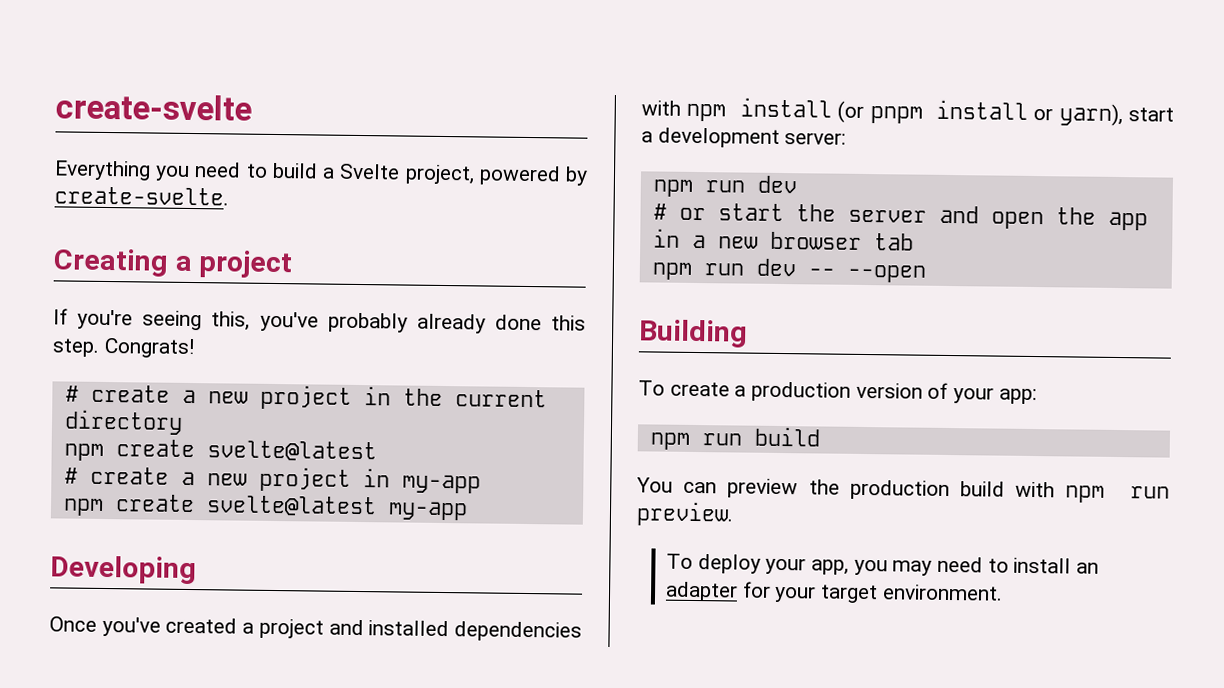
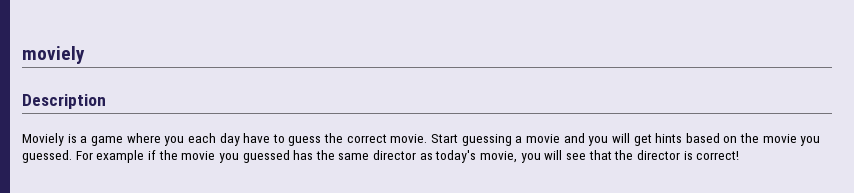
[55,93,252,121] [54,160,588,186] [54,186,229,206] [53,248,294,279] [53,308,586,334] [52,337,195,359] [64,384,547,410] [63,409,183,435] [63,439,377,462] [63,466,481,494] [62,494,468,521] [50,555,197,585] [49,616,582,642] [641,97,1174,127] [641,127,847,148] [652,175,798,197] [652,203,1148,231] [652,228,914,251] [651,258,926,283] [638,319,748,348] [638,380,1037,405] [649,426,821,450] [636,477,1170,503] [636,501,734,527] [666,553,1100,576] [665,581,1003,604] create-svelte // Everything you need to build a Svelte project, powered by create-svelte. // Creating a project // If you're seeing this, you've probably already done this step. Congrats! // # create a new project in the current directory // npm create svelte@latest // # create a new project in my-app // npm create svelte@latest my-app // Developing // Once you've created a project and installed dependencies with npm install (or pnpm install or yarn), start a development server: // npm run dev // # or start the server and open the app in a new browser tab // npm run dev -- --open // Building // To create a production version of your app: // npm run build // You can preview the production build with npm run preview. // To deploy your app, you may need to install an adapter for your target environment. -> [22,46,85,64] [22,94,106,109] [22,133,821,146] [22,150,740,163] moviely // Description // Moviely is a game where you each day have to guess the correct movie. Start guessing a movie and you will get hints based on the movie you guessed. For example if the movie you guessed has the same director as today's movie, you will see that the director is correct!

